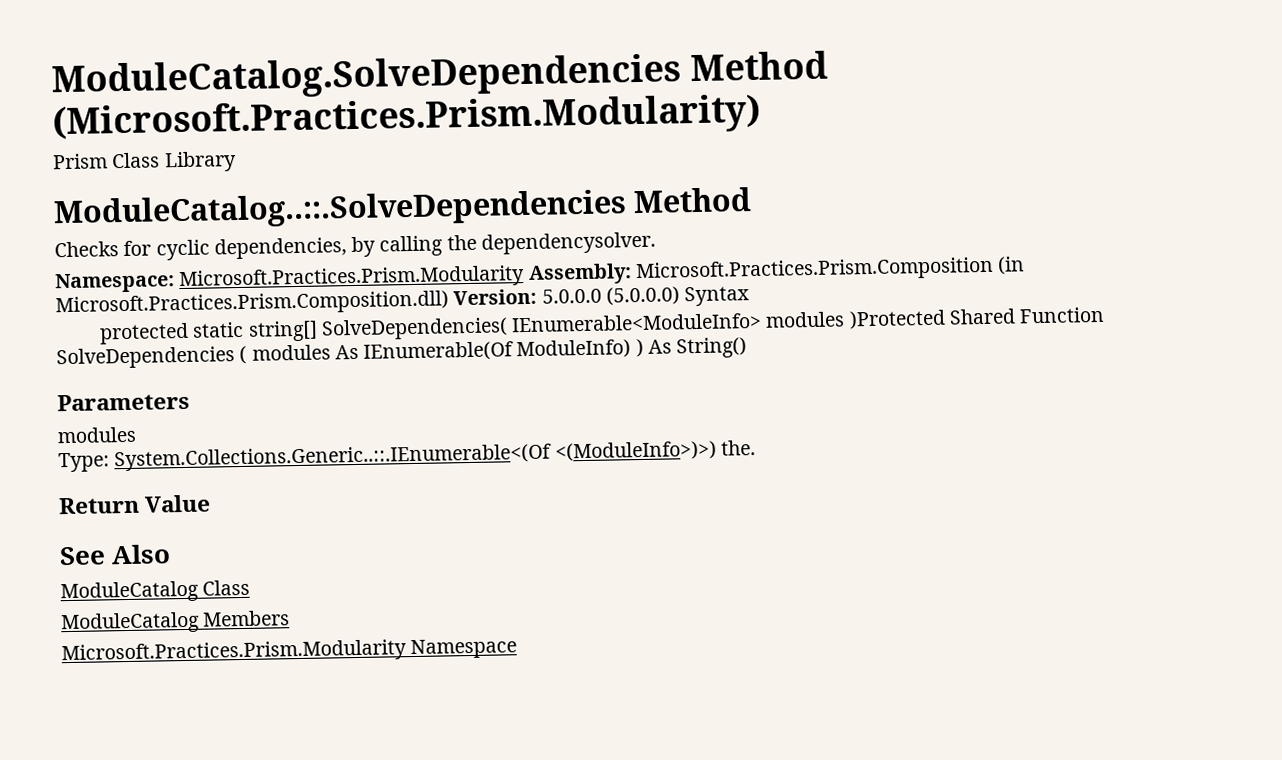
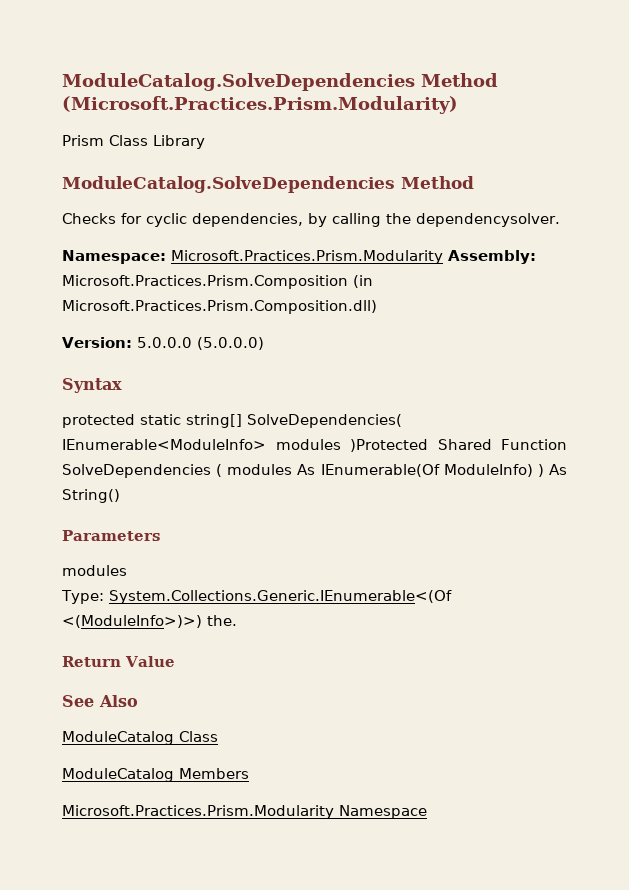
[53,189,627,231] ModuleCatalog..::.SolveDependencies -> [62,176,395,193] ModuleCatalog.SolveDependencies
(449, 304) none -> (377, 307) //
(680, 296) none -> (264, 343) //
[114,443,553,472] System.Collections.Generic..::.IEnumerable<(Of -> [108,590,452,604] System.Collections.Generic.IEnumerable<(Of

